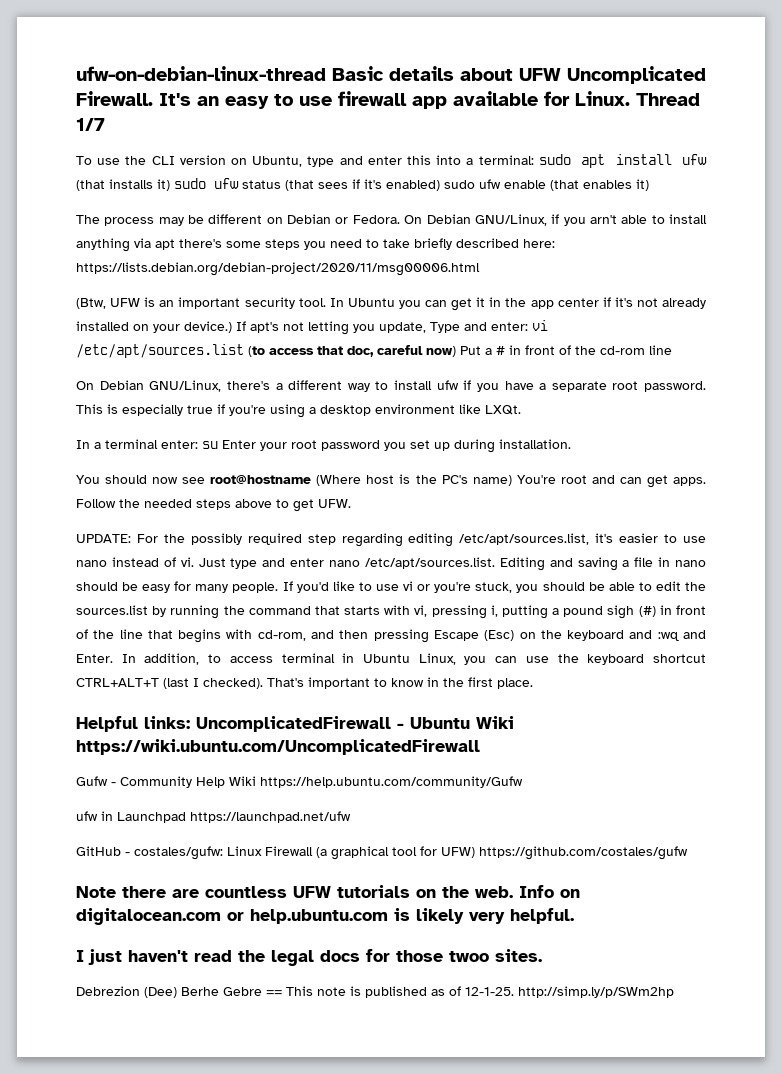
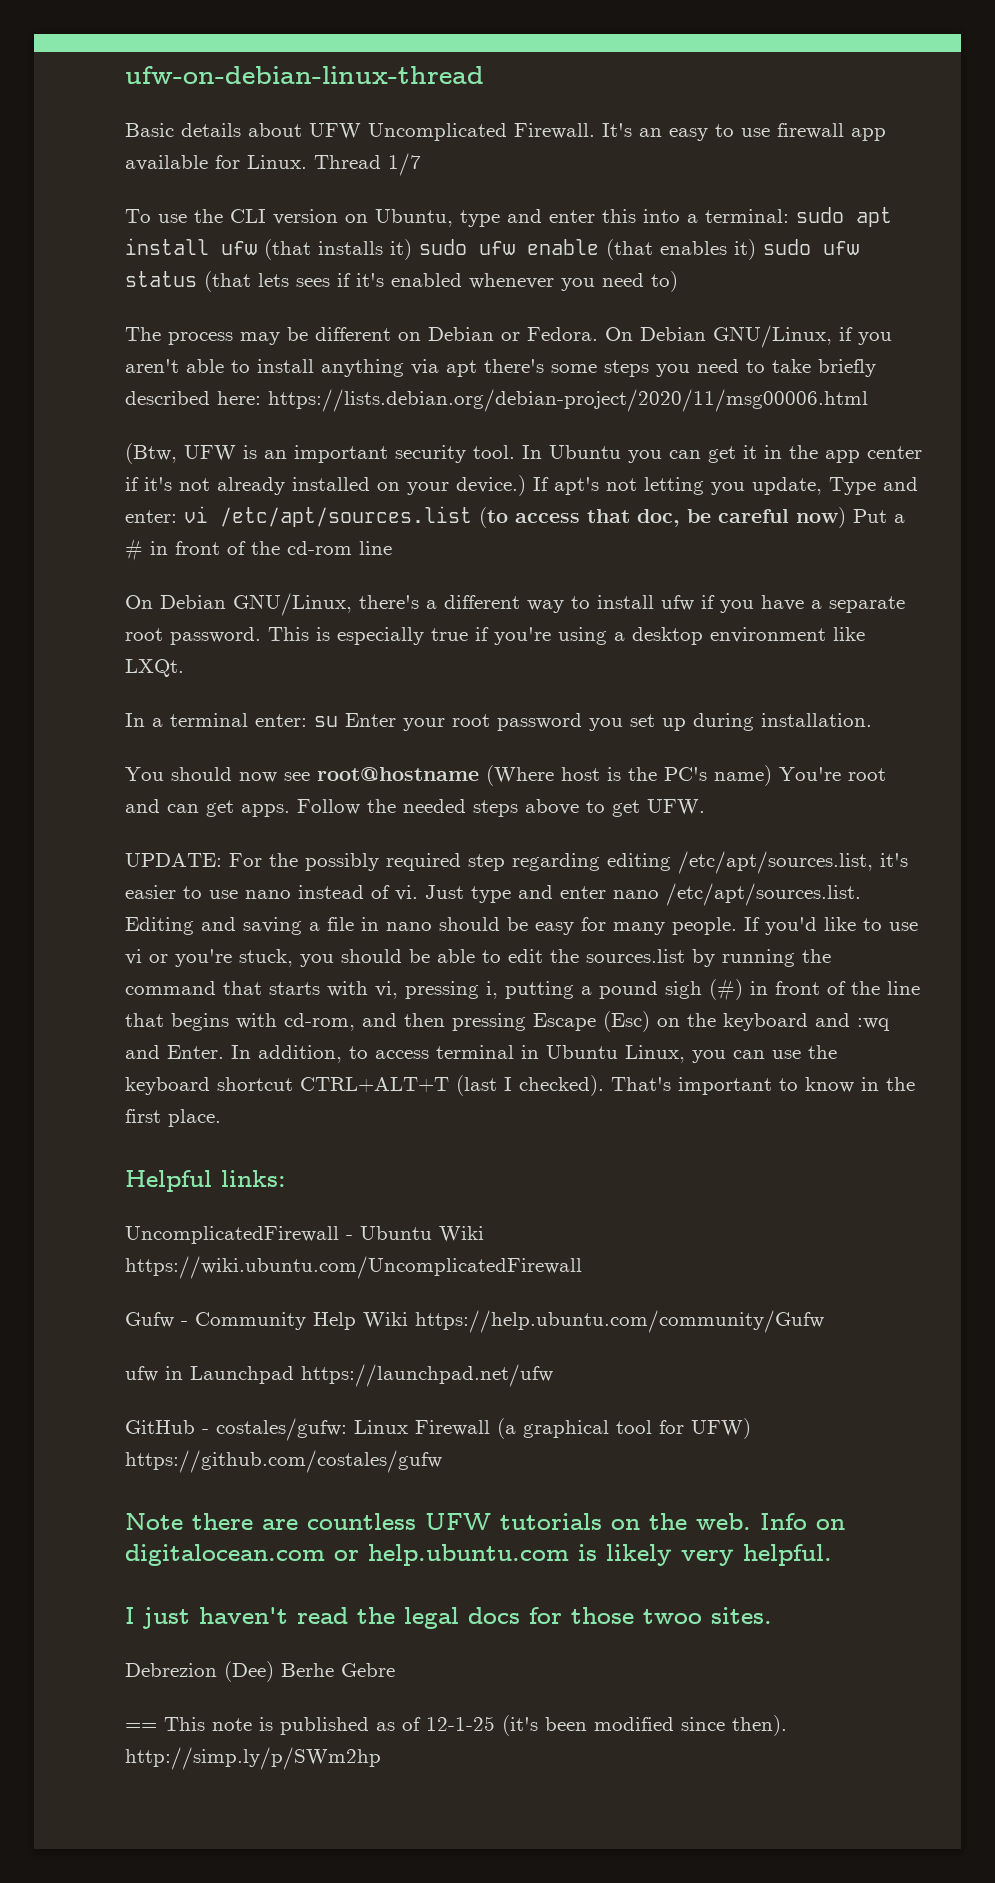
(326, 73) none -> (484, 75) //
[242,179,649,191] status (that sees if it's enabled) sudo ufw enable (that enables it) -> [527,239,859,260] [125,271,678,292] enable (that enables it) sudo ufw status (that lets sees if it's enabled whenever you need to)
[589,215,617,224] arn't -> [125,359,179,373] aren't
(374, 351) none -> [687,509,711,523] be
(190, 722) none -> (286, 1178) //
(262, 991) none -> (395, 1670) //
[465,987,514,996] 12-1-25. -> [426,1715,787,1736] 12-1-25 (it's been modified since then).

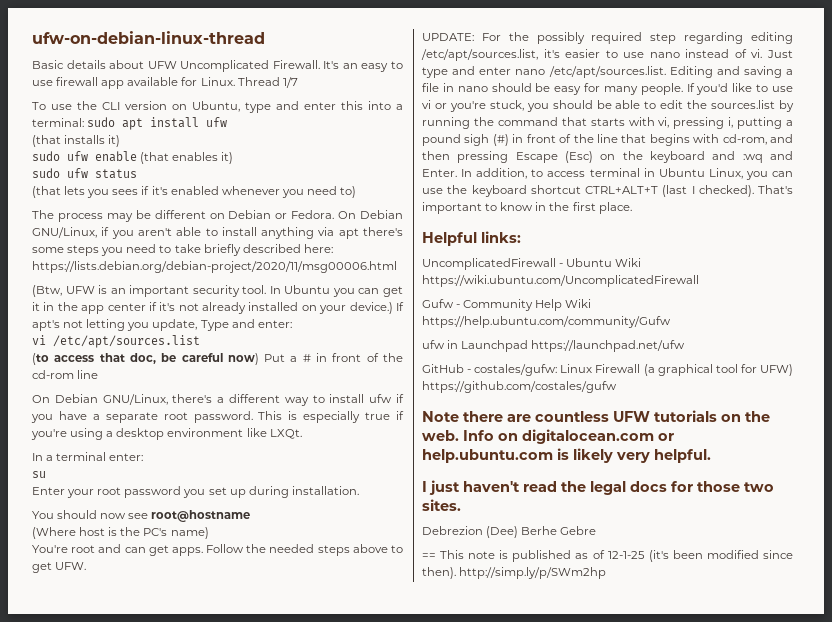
(257, 248) none -> (228, 122) //
(412, 249) none -> (121, 141) //
(756, 249) none -> (234, 158) //
(197, 279) none -> (137, 174) //
(289, 280) none -> [87,189,110,198] you
(177, 516) none -> (292, 324) //
(472, 516) none -> (200, 341) //
(307, 720) none -> (144, 457) //
(338, 721) none -> (46, 474) //
(479, 774) none -> (251, 516) //
(772, 775) none -> (209, 533) //
[643,1609,702,1624] twoo -> [744,482,774,492] two

